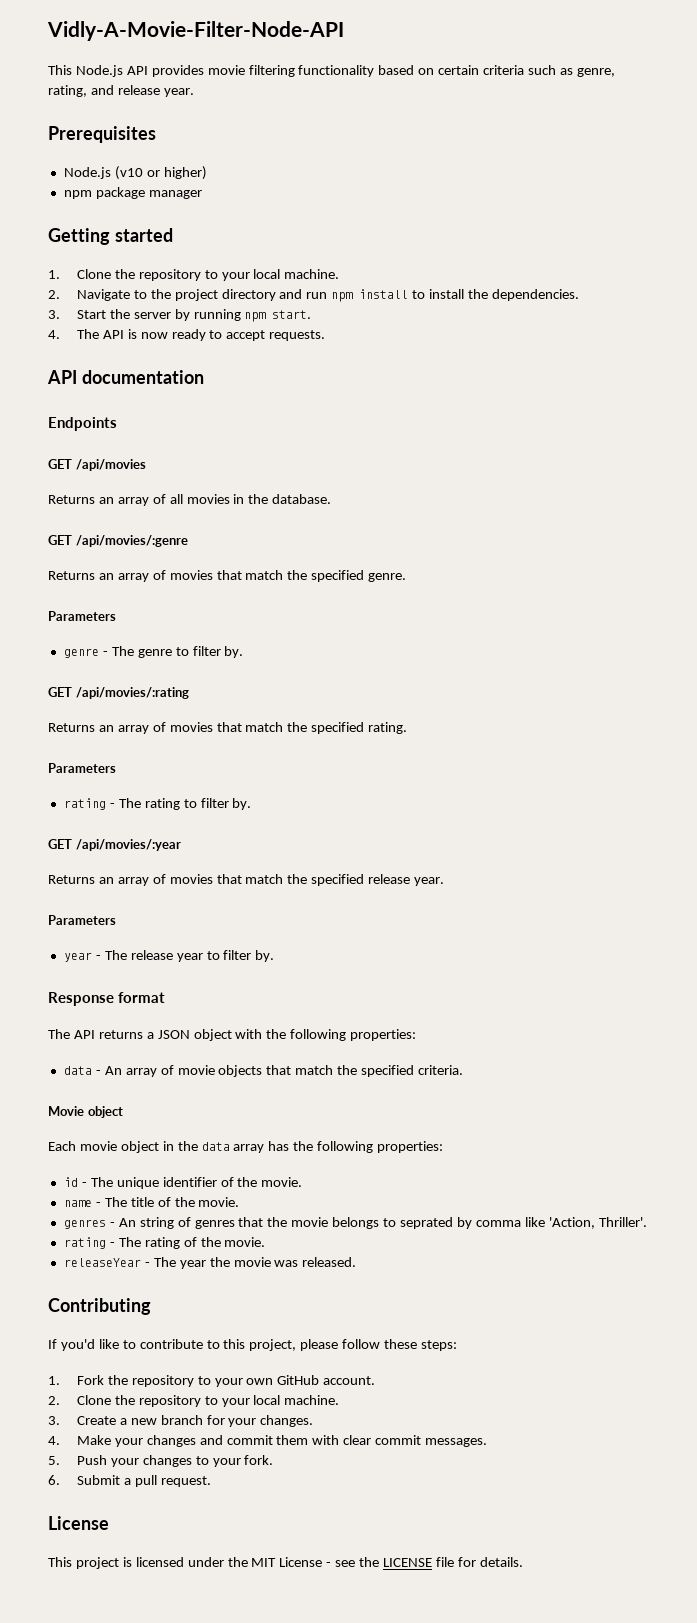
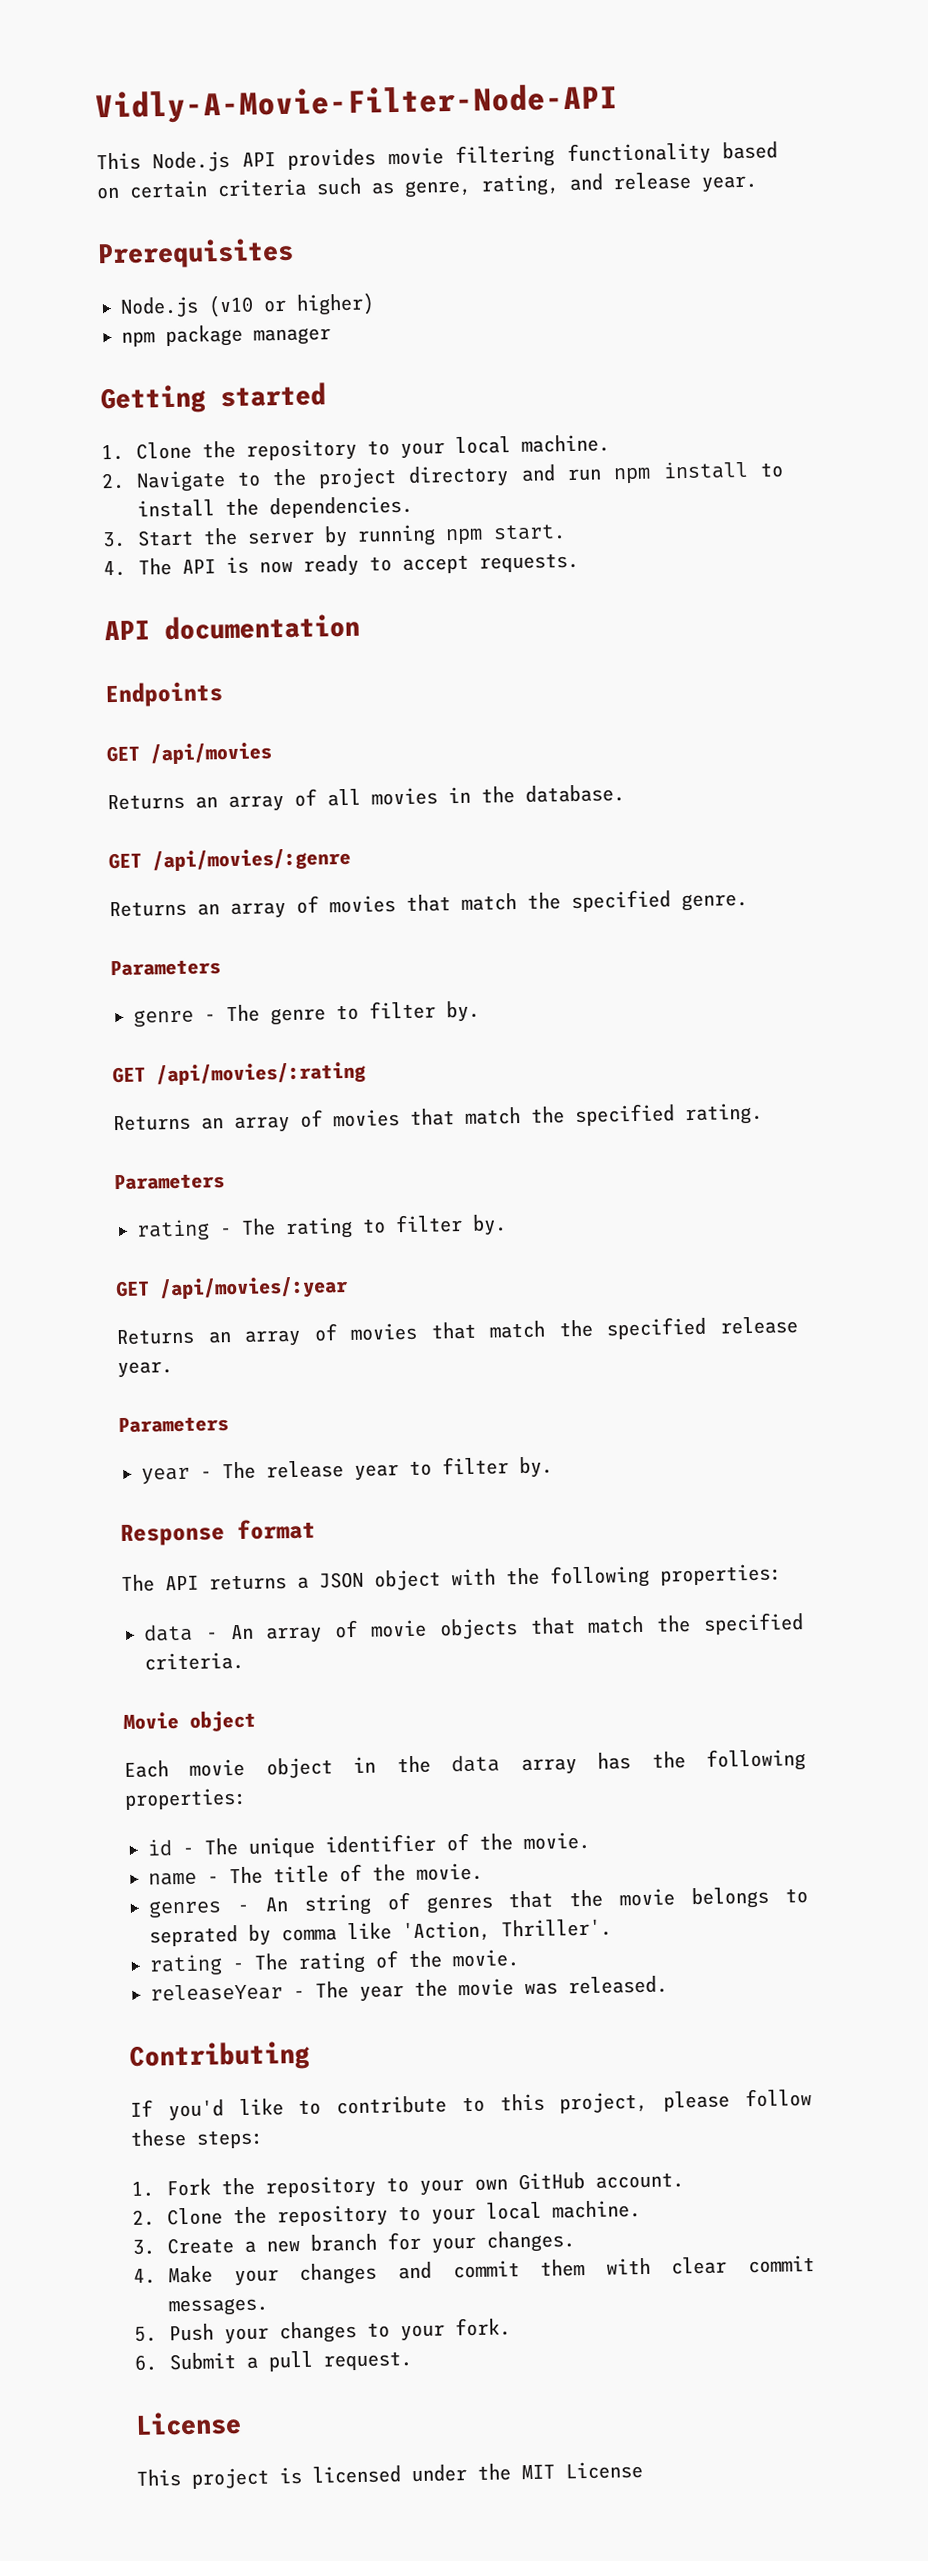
[326,1557,523,1567] - see the LICENSE file for details. -> (643, 2470) none

